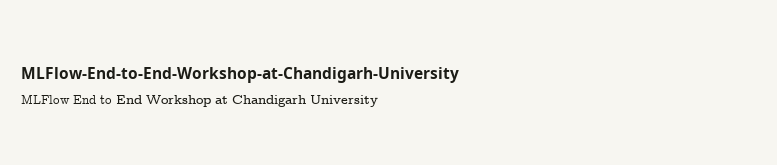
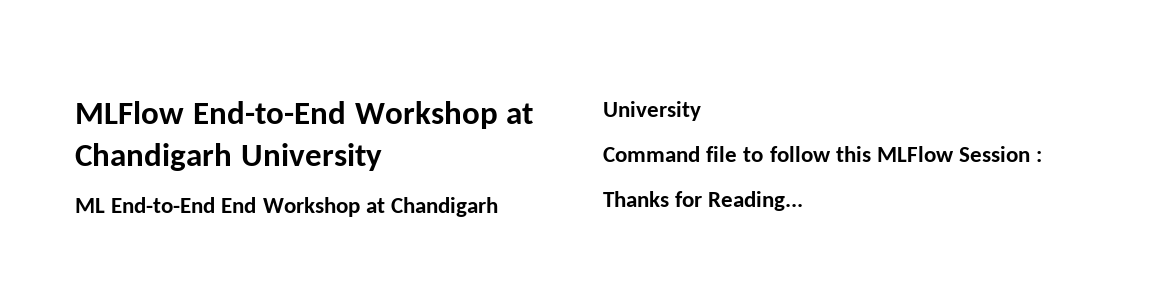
[21,67,459,83] [21,94,112,104] MLFlow-End-to-End-Workshop-at-Chandigarh-University // MLFlow End to -> [75,101,534,129] [75,143,382,171] [75,197,216,213] MLFlow End-to-End Workshop at Chandigarh University // ML End-to-End
(378, 101) none -> [603,146,1043,162] [603,191,804,211] // Command file to follow this MLFlow Session : // Thanks for Reading...

